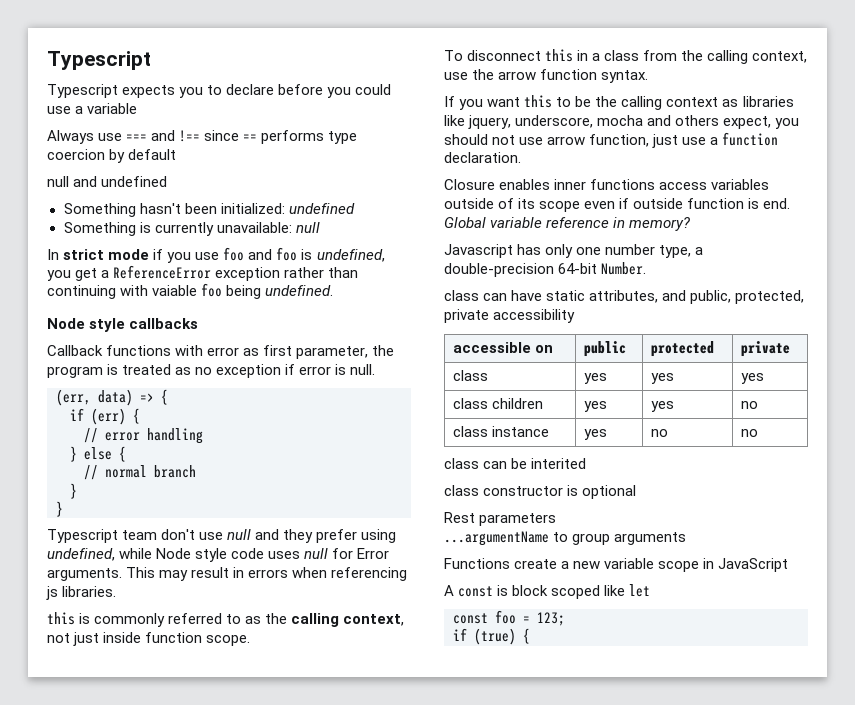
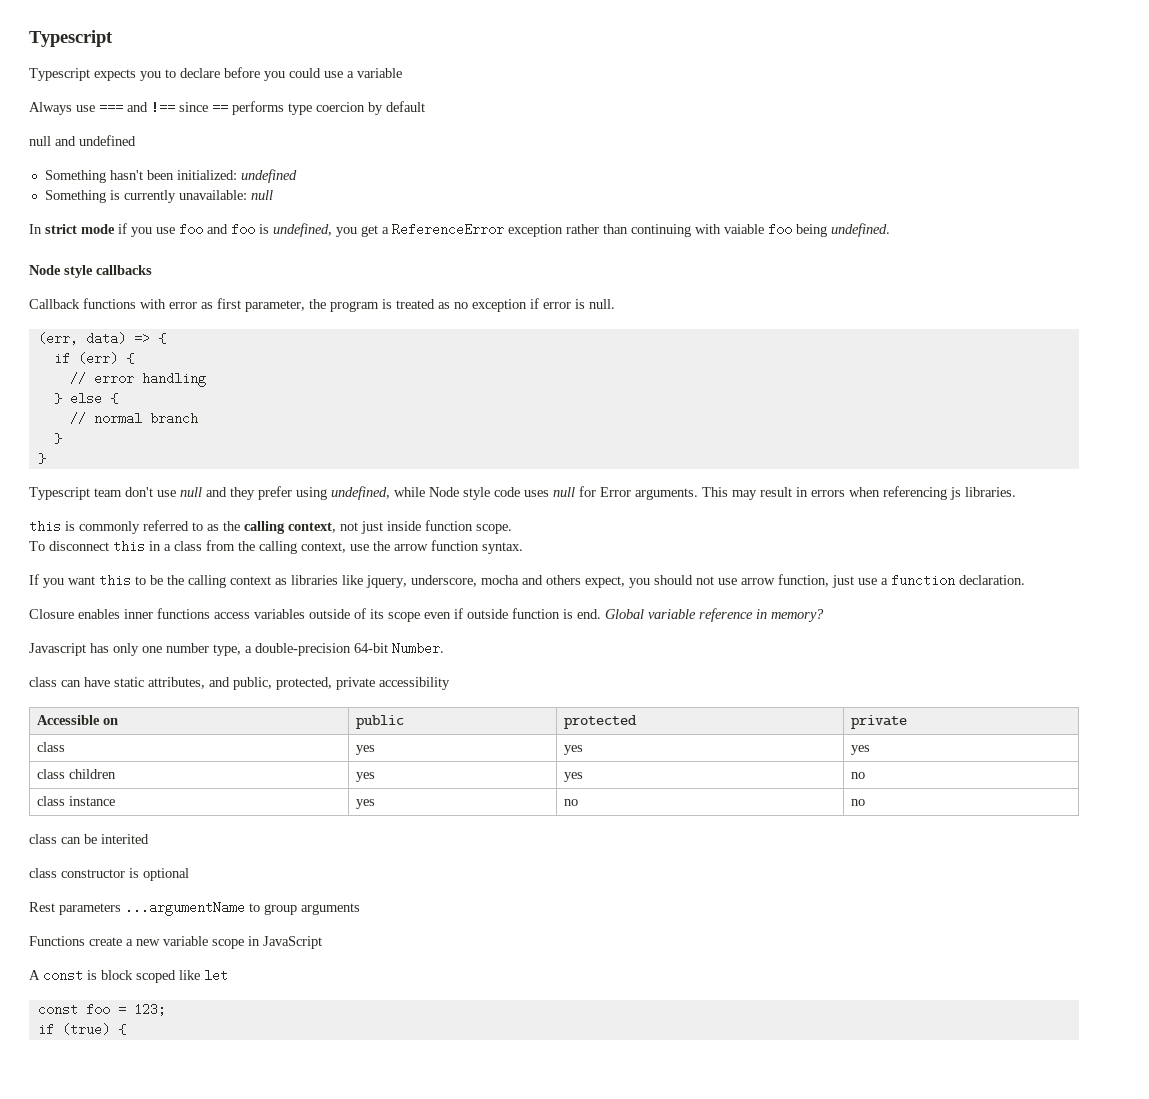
[453,342,532,353] accessible -> [36,715,100,725] Accessible
(557, 519) // -> (121, 909) none

